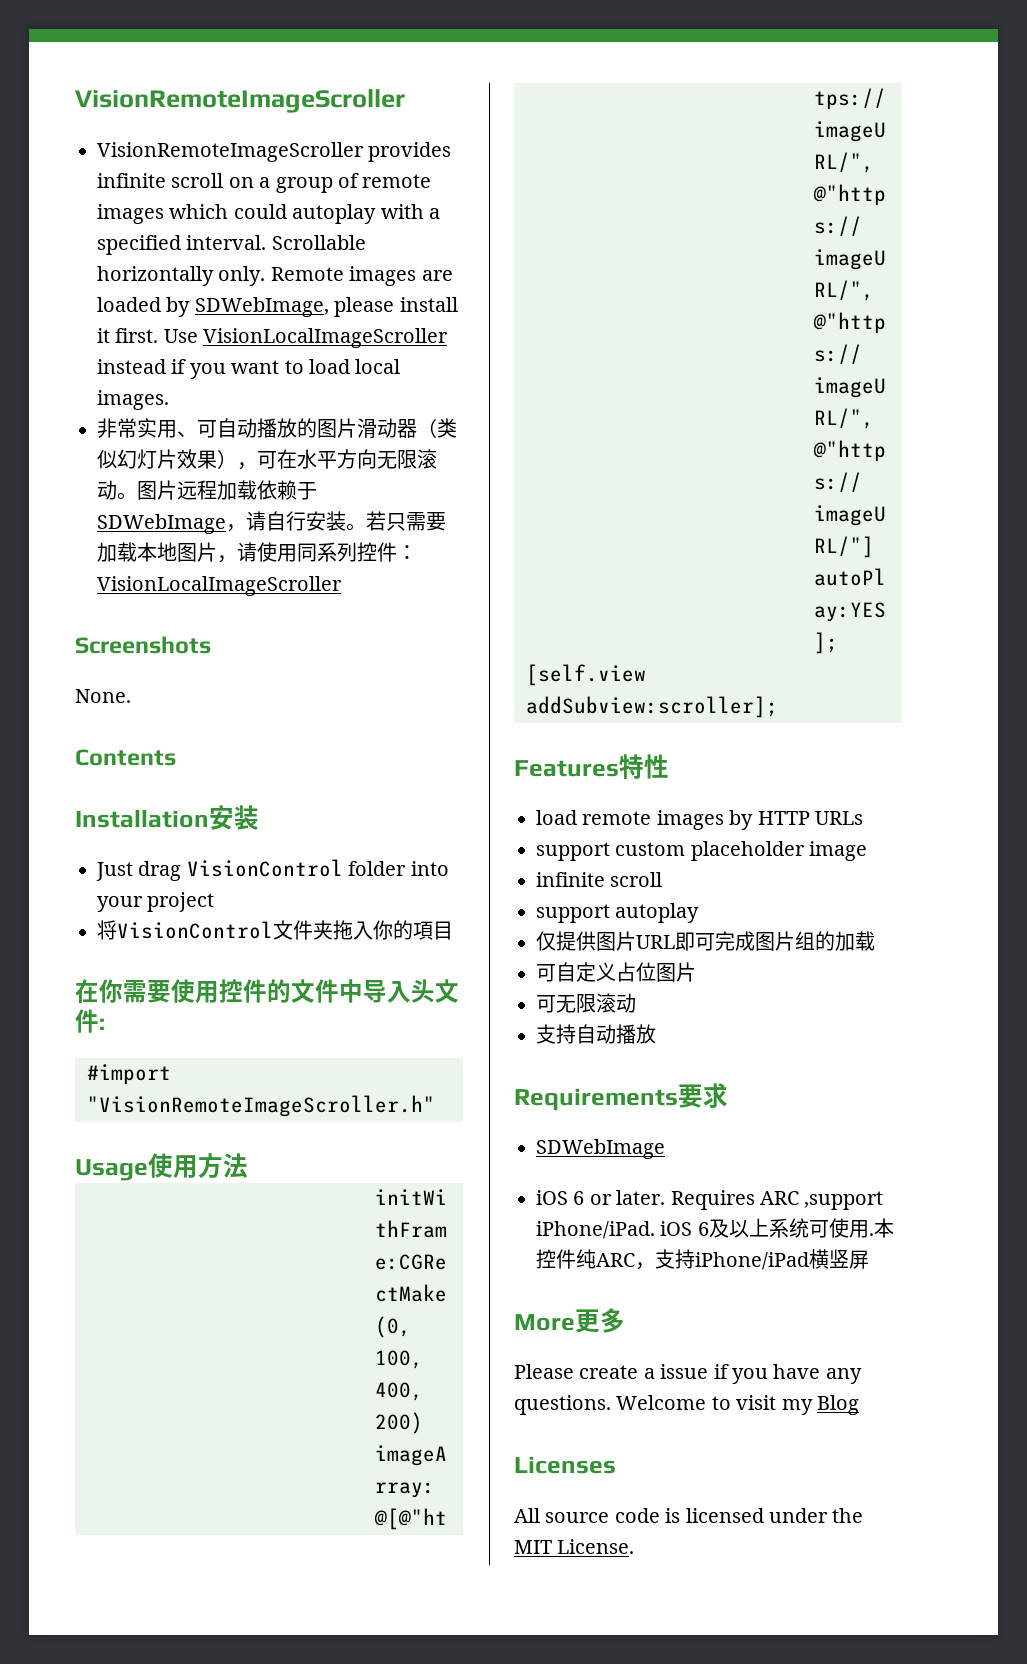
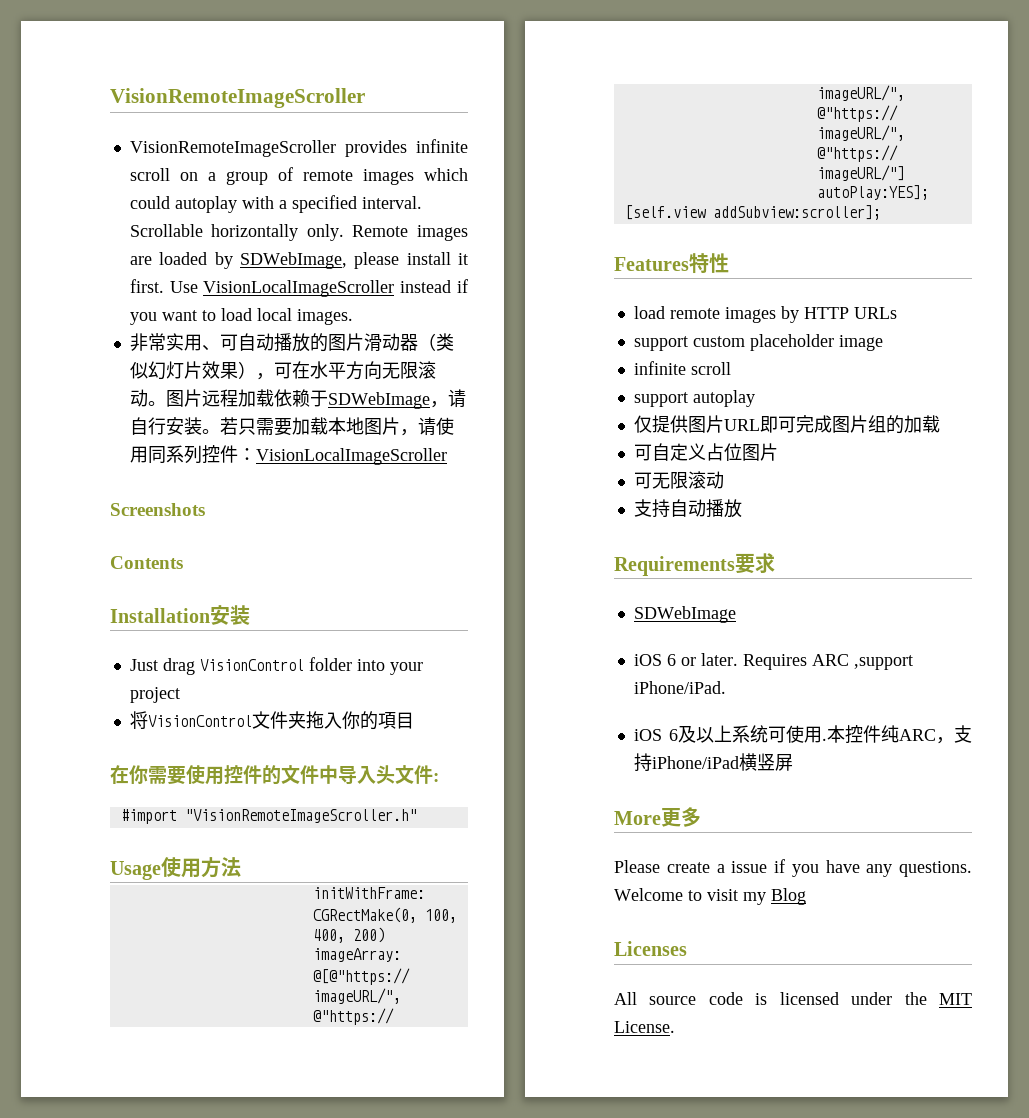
[75,689,131,703] // None. -> (205, 509) none
(655, 1230) none -> (726, 687) //

